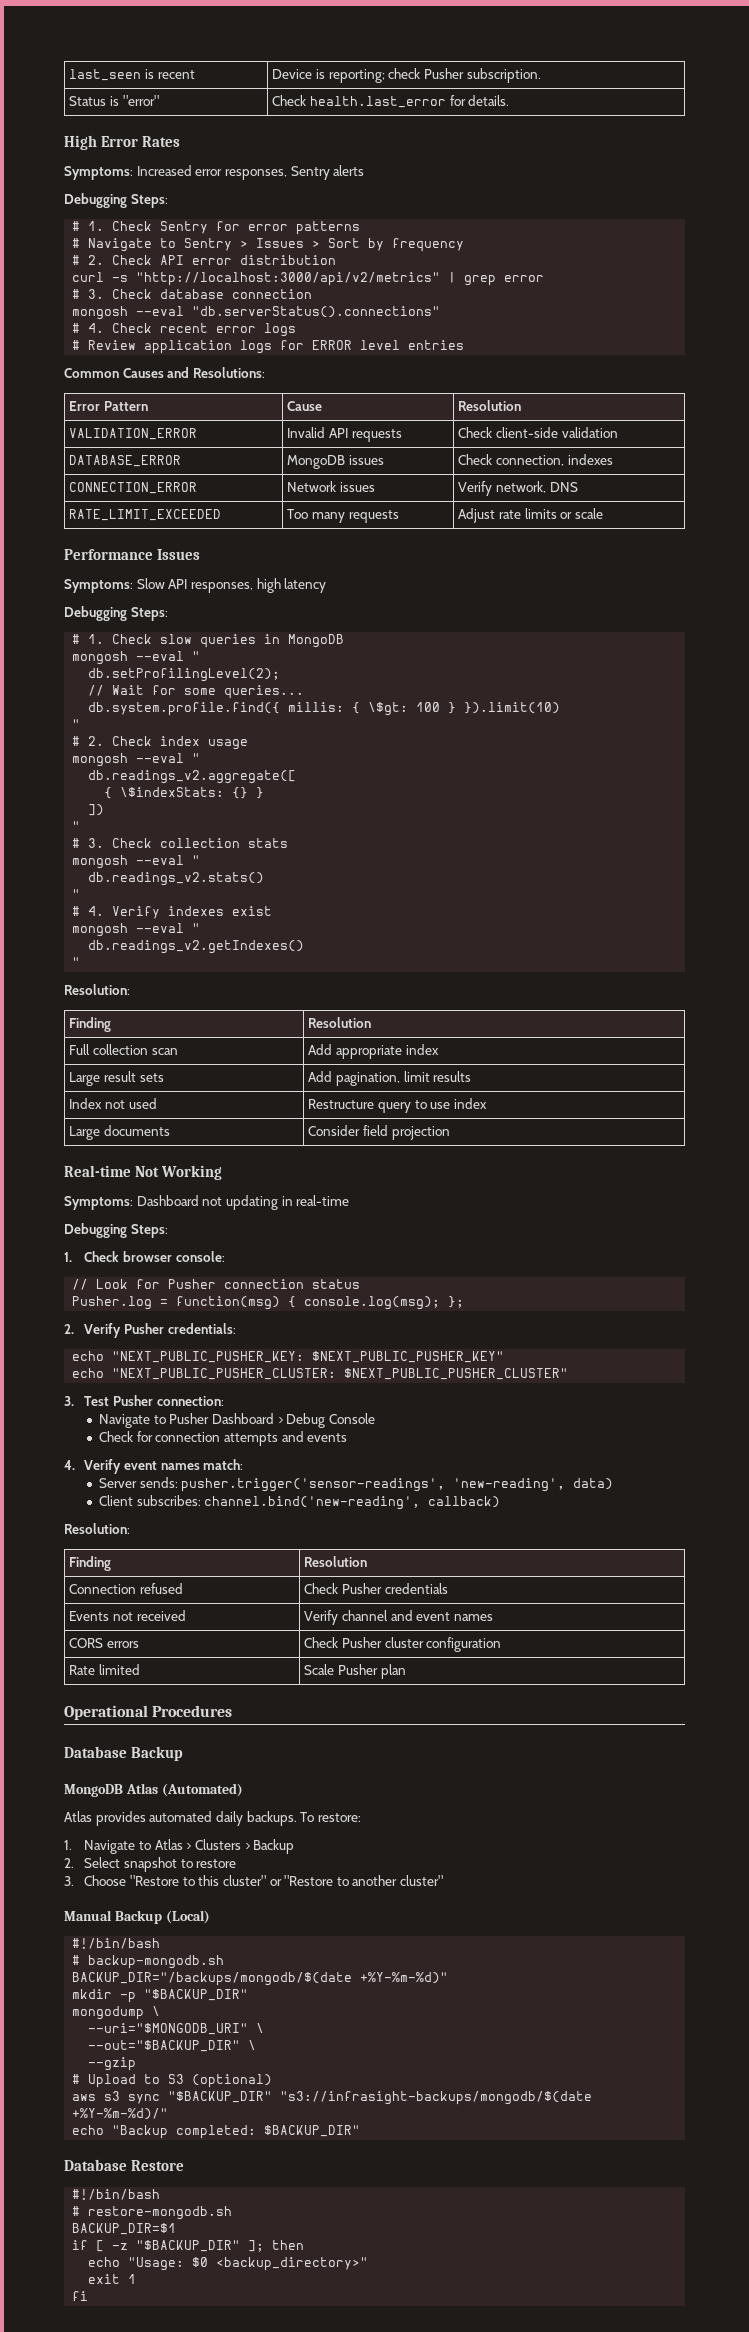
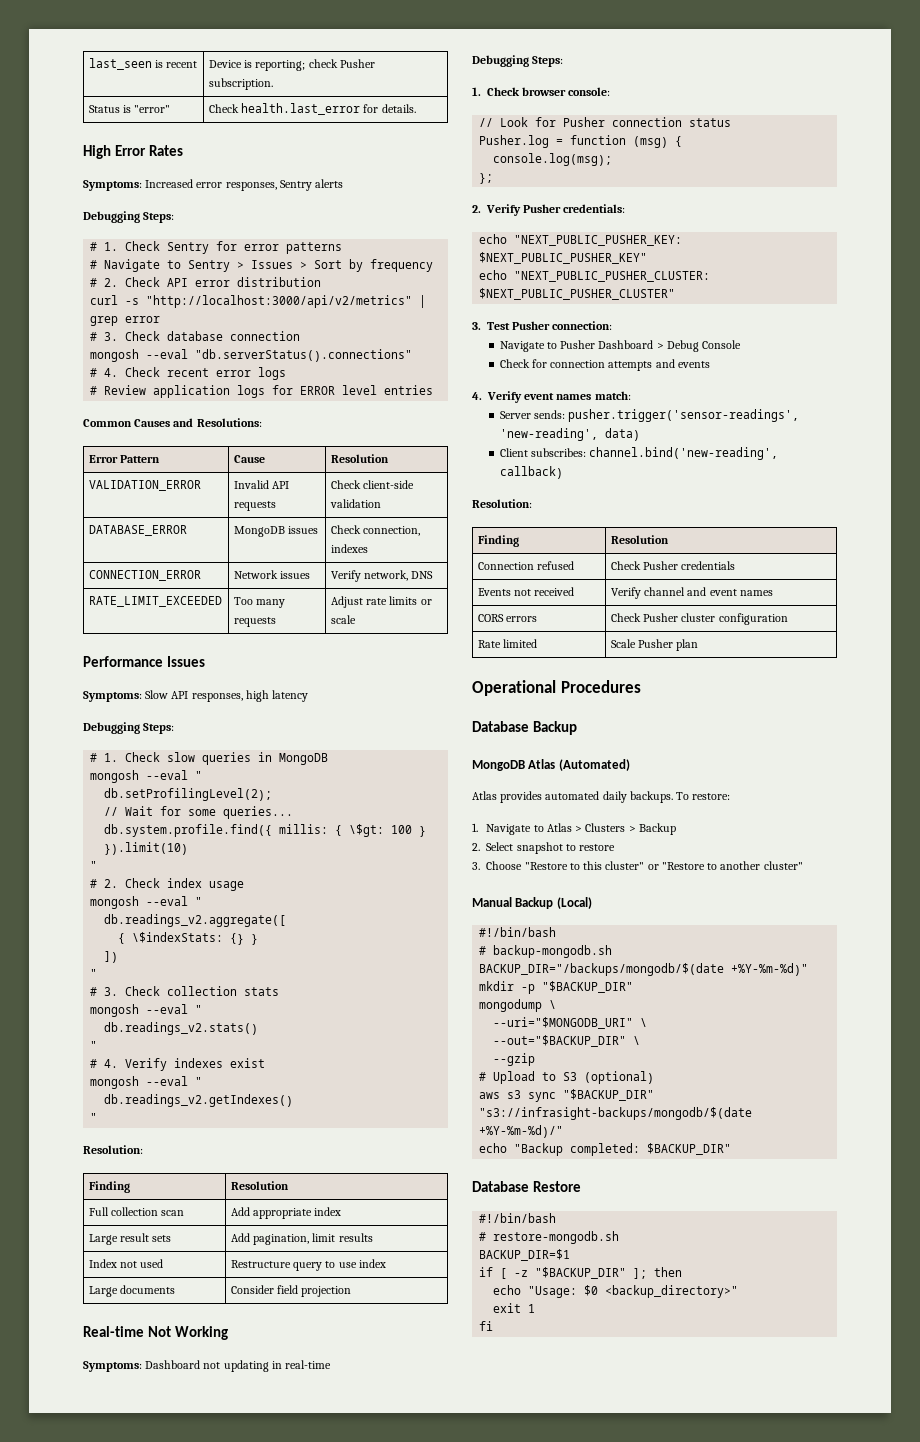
[176,1296,297,1310] function(msg) { -> [570,135,683,148] function (msg) { //
(441, 1303) none -> (613, 159) //

